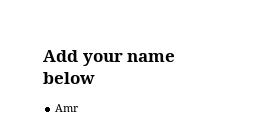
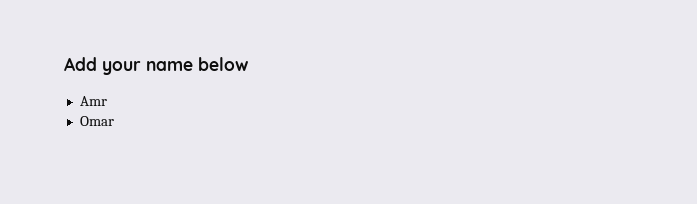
(80, 108) none -> [79,116,114,126] // Omar

